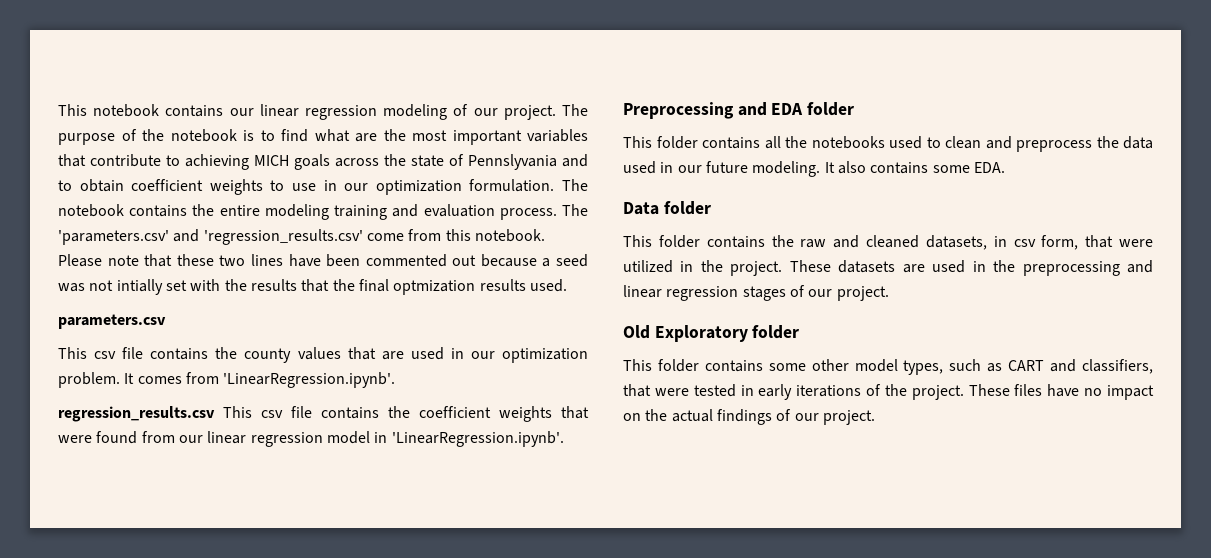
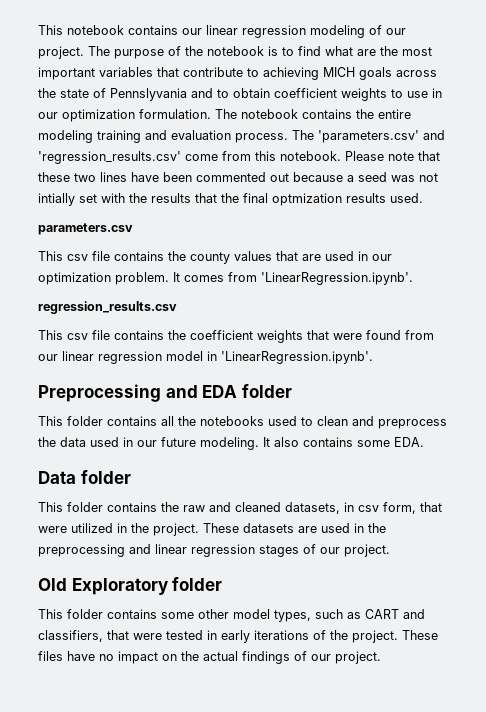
(215, 414) none -> (177, 307) //

